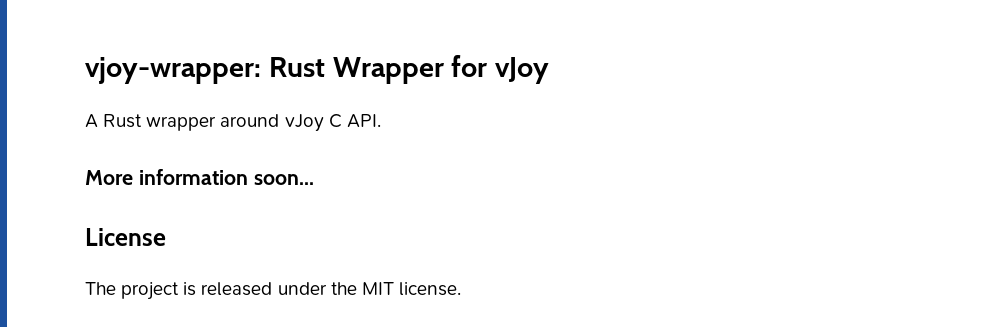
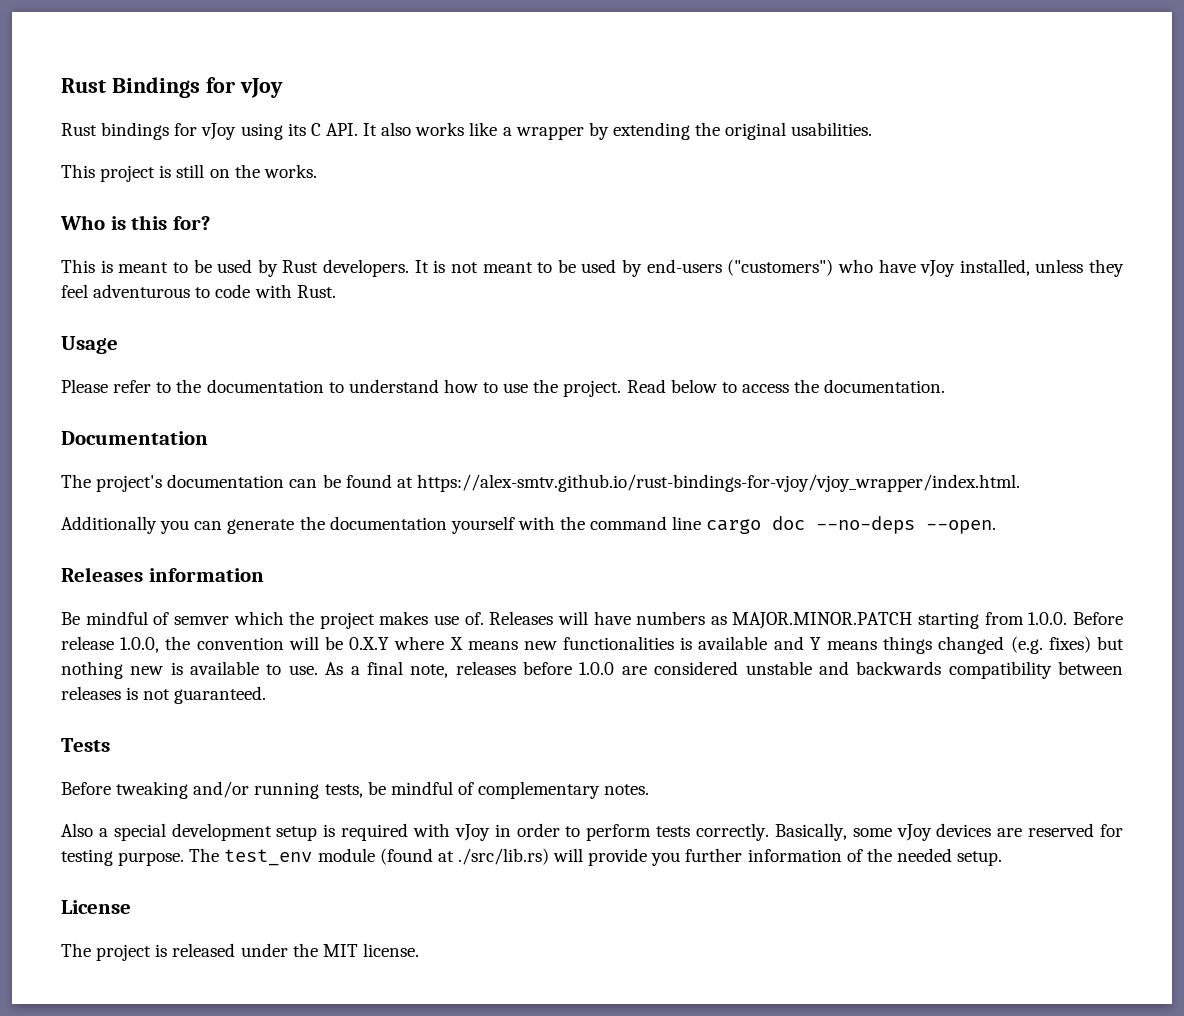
[85,57,444,84] vjoy-wrapper: Rust Wrapper -> [61,77,200,98] Rust Bindings
[85,114,381,132] [85,169,314,185] A Rust wrapper around vJoy C API. // More information soon... -> [61,122,873,140] [61,164,317,182] [60,215,211,230] [61,259,1124,277] [61,284,336,298] [61,336,118,354] [61,379,946,397] [61,431,208,445] [61,474,1020,492] [61,516,997,534] [61,567,264,582] [61,611,1124,629] [61,636,1124,654] [61,661,1123,679] [61,686,267,704] [61,738,110,752] [61,781,650,799] [61,823,1124,841] [61,848,1003,866] Rust bindings for vJoy using its C API. It also works like a wrapper by extending the original usabilities. // This project is still on the works. // Who is this for? // This is meant to be used by Rust developers. It is not meant to be used by end-users ("customers") who have vJoy installed, unless they feel adventurous to code with Rust. // Usage // Please refer to the documentation to understand how to use the project. Read below to access the documentation. // Documentation // The project's documentation can be found at https://alex-smtv.github.io/rust-bindings-for-vjoy/vjoy_wrapper/index.html. // Additionally you can generate the documentation yourself with the command line cargo doc --no-deps --open. // Releases information // Be mindful of semver which the project makes use of. Releases will have numbers as MAJOR.MINOR.PATCH starting from 1.0.0. Before release 1.0.0, the convention will be 0.X.Y where X means new functionalities is available and Y means things changed (e.g. fixes) but nothing new is available to use. As a final note, releases before 1.0.0 are considered unstable and backwards compatibility between releases is not guaranteed. // Tests // Before tweaking and/or running tests, be mindful of complementary notes. // Also a special development setup is required with vJoy in order to perform tests correctly. Basically, some vJoy devices are reserved for testing purpose. The test_env module (found at ./src/lib.rs) will provide you further information of the needed setup.

